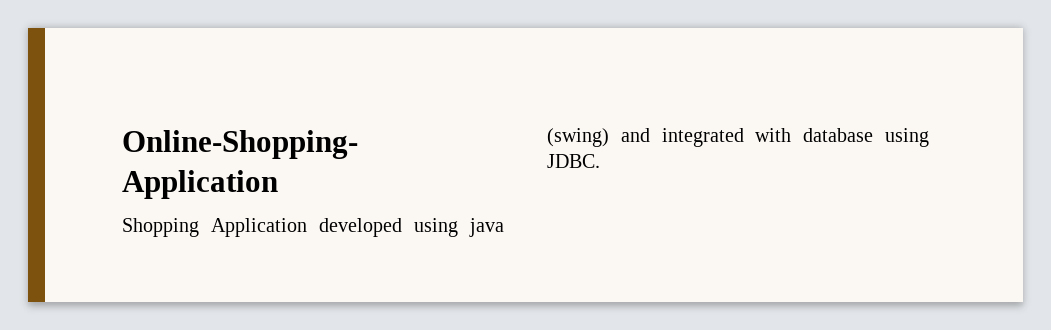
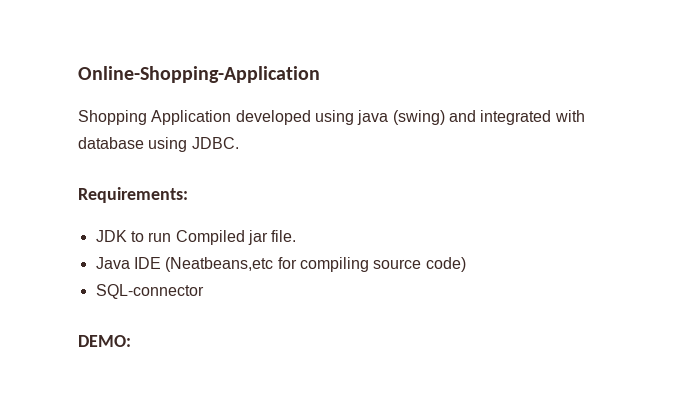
(600, 161) none -> [78,187,188,203] [95,230,297,245] [95,257,466,272] [95,284,204,299] [78,335,131,347] // Requirements: // JDK to run Compiled jar file. // Java IDE (Neatbeans,etc for compiling source code) // SQL-connector // DEMO:

